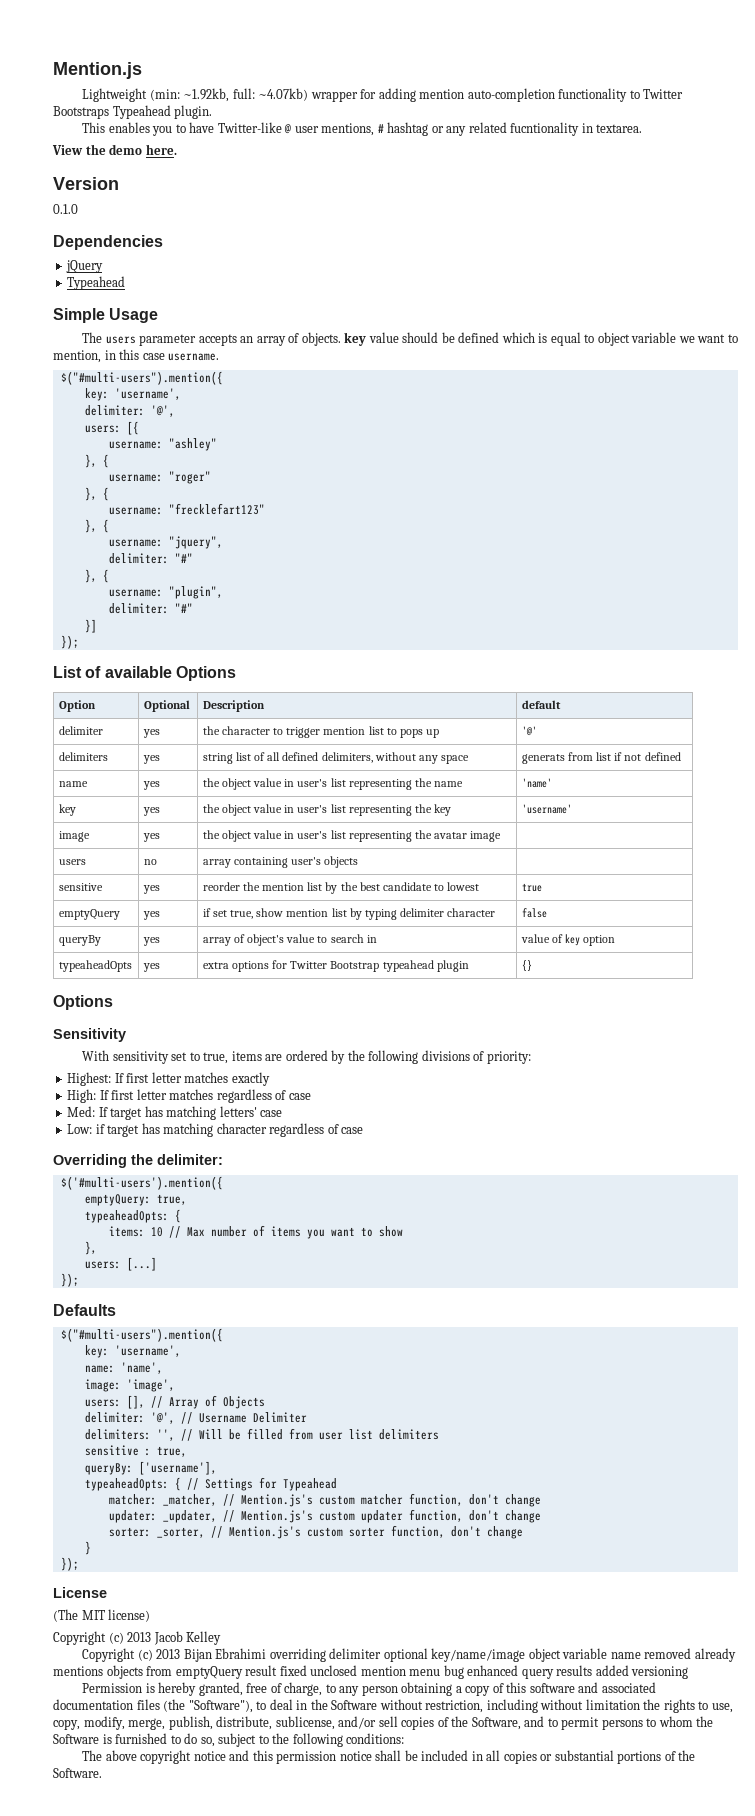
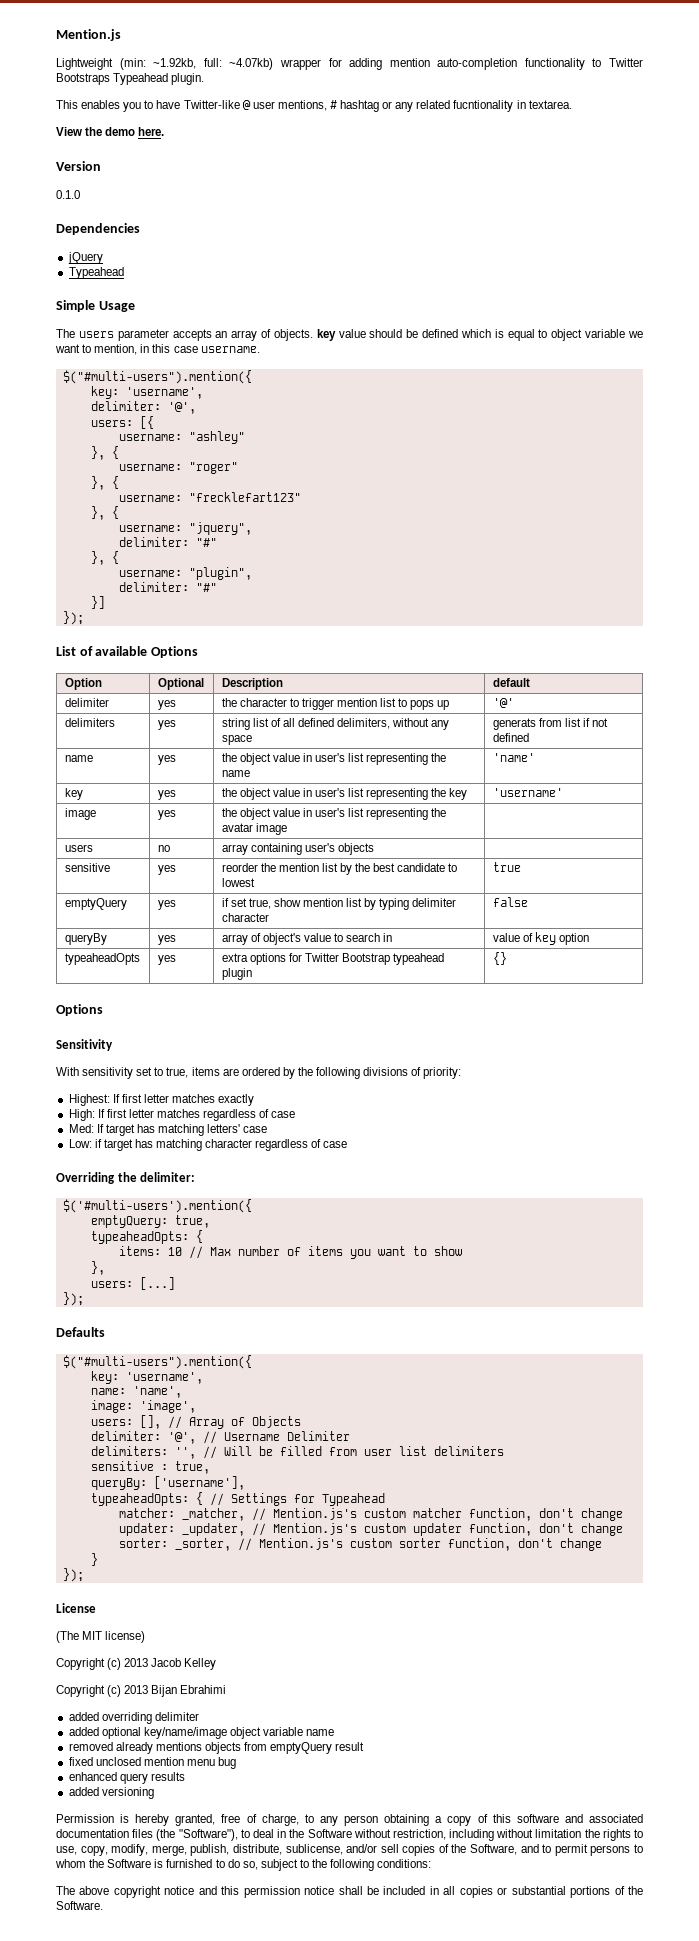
(267, 1653) none -> [68,1712,99,1721] // added
(382, 1653) none -> [68,1727,99,1736] // added
(641, 1655) none -> (335, 1732) //
(278, 1670) none -> (365, 1746) //
(464, 1672) none -> (237, 1763) //
(593, 1670) none -> (185, 1776) //

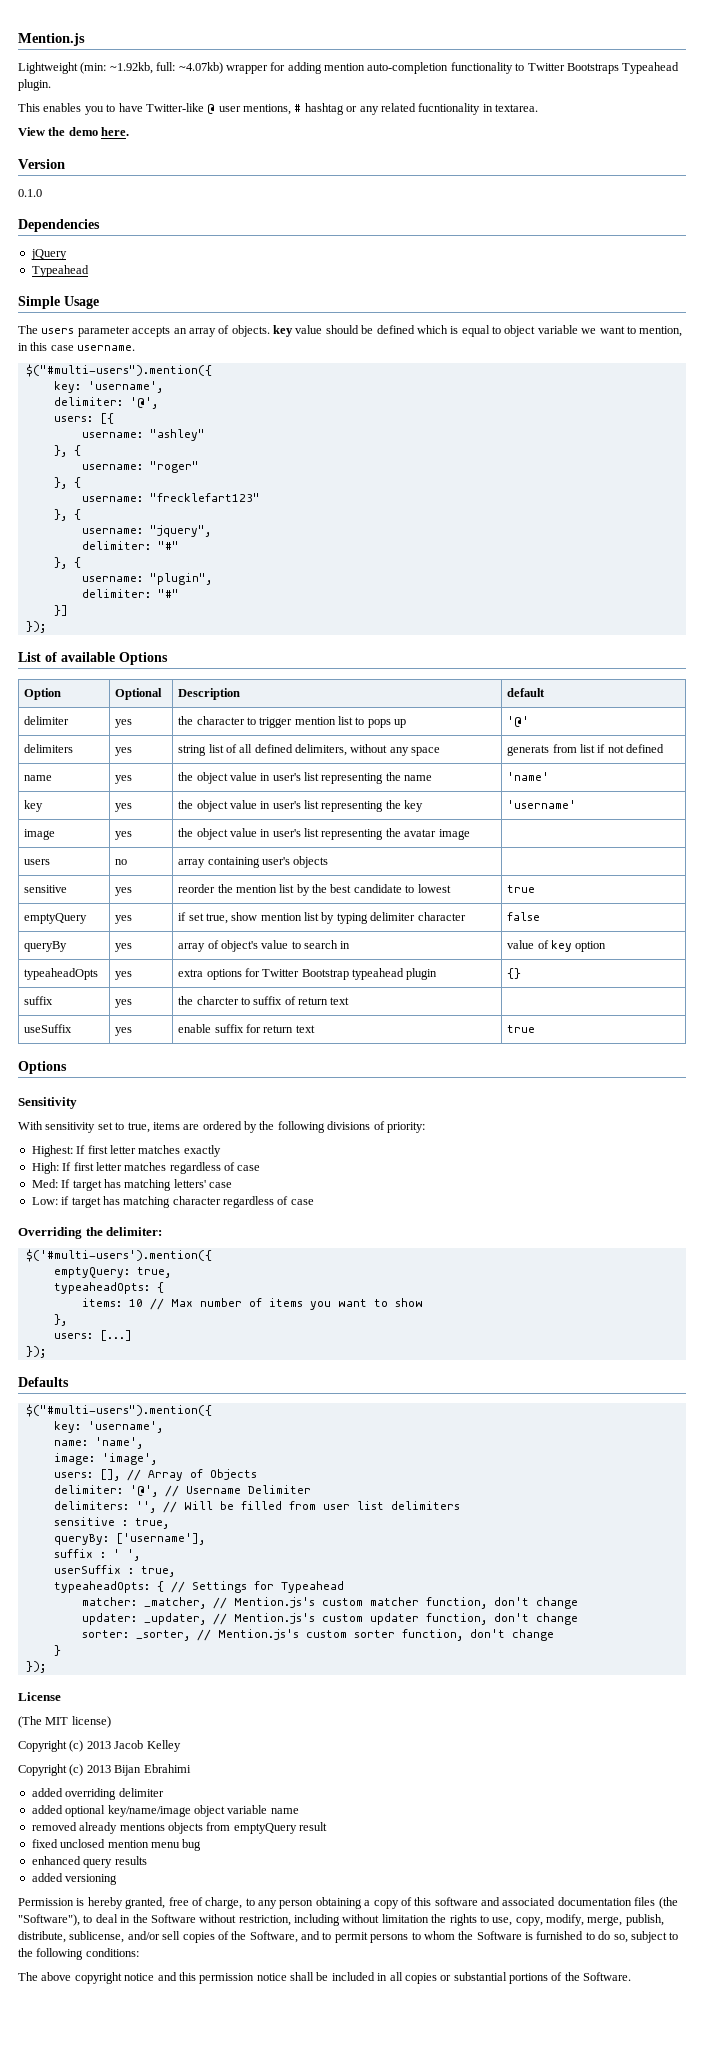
(507, 958) none -> [24,996,54,1005] [115,999,133,1008] [178,996,350,1005] [24,1024,73,1033] [115,1027,133,1036] [178,1024,315,1033] [507,1025,536,1033] // suffix | yes | the charcter to suffix of return text | // useSuffix | yes | enable suffix for return text | true
(245, 1483) none -> [53,1549,140,1561] [53,1565,175,1577] // suffix : ' ', // userSuffix : true,

